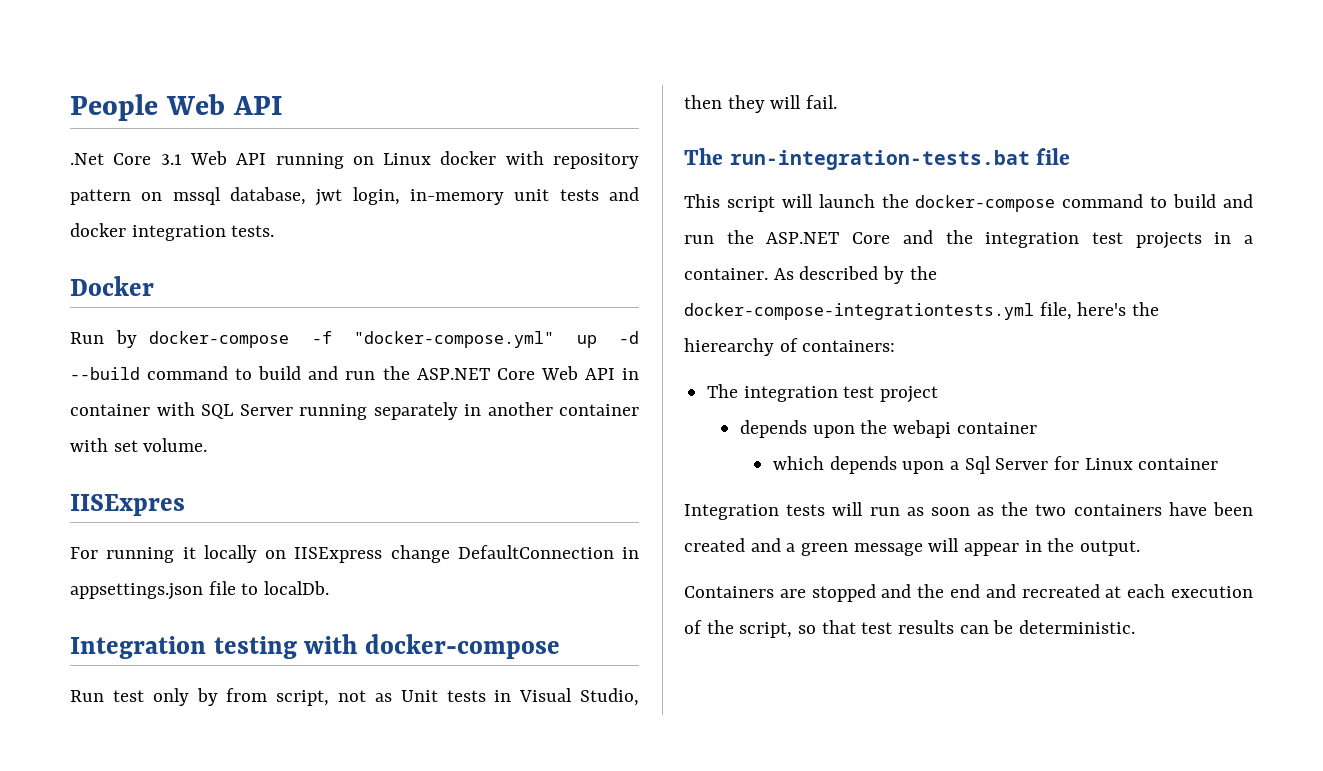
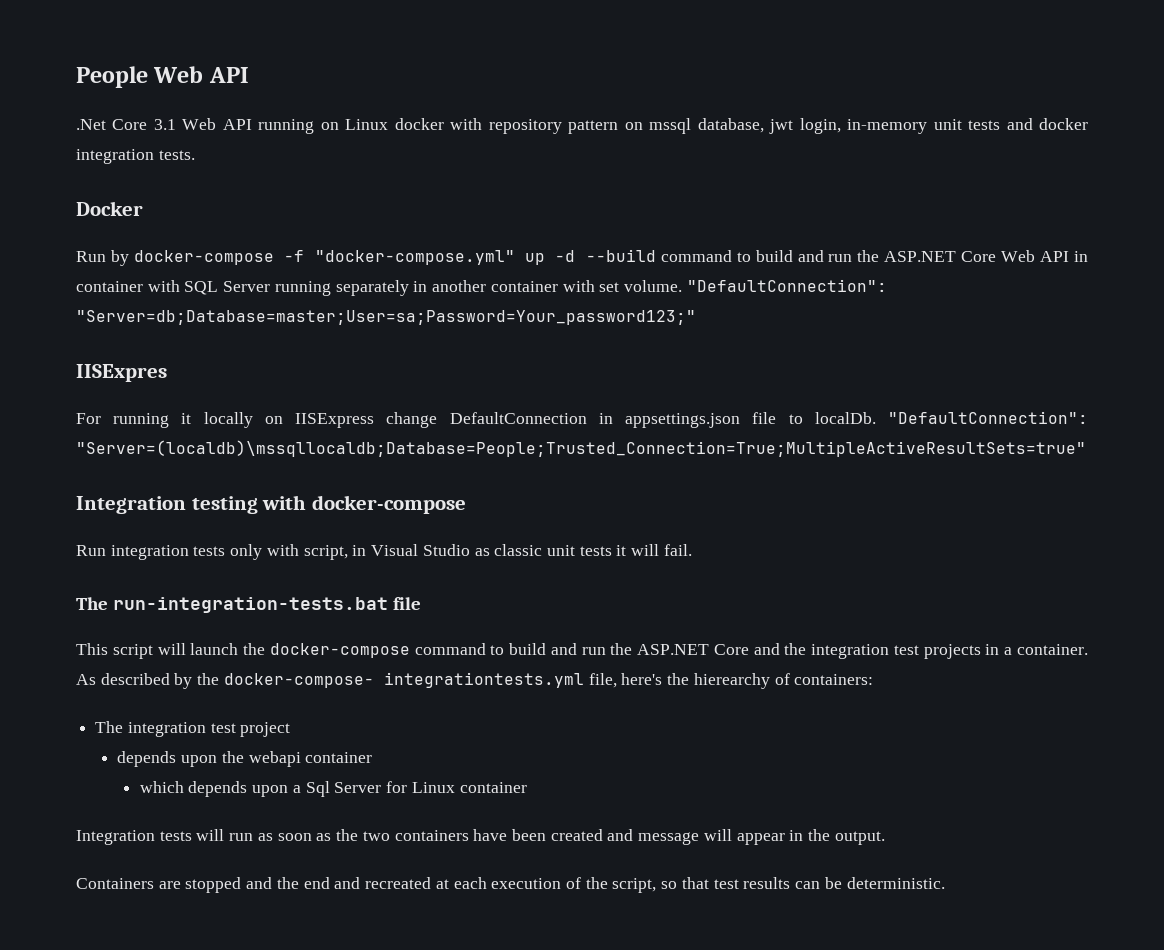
(208, 445) none -> [686,279,887,292] [76,310,696,325] "DefaultConnection": "Server=db;Database=master;User=sa;Password=Your_password123;"
(330, 588) none -> [888,411,1089,424] [76,440,1086,457] "DefaultConnection": "Server=(localdb)\mssqllocaldb;Database=People;Trusted_Connection=True;MultipleActiveResultSets=true"
[112,688,639,706] [684,95,765,113] test only by from script, not as Unit tests in Visual Studio, then they -> [110,544,627,560] integration tests only with script, in Visual Studio as classic unit tests it
[684,303,1034,320] docker-compose-integrationtests.yml -> [223,672,584,688] docker-compose- integrationtests.yml
[786,543,849,556] a green -> (634, 835) none

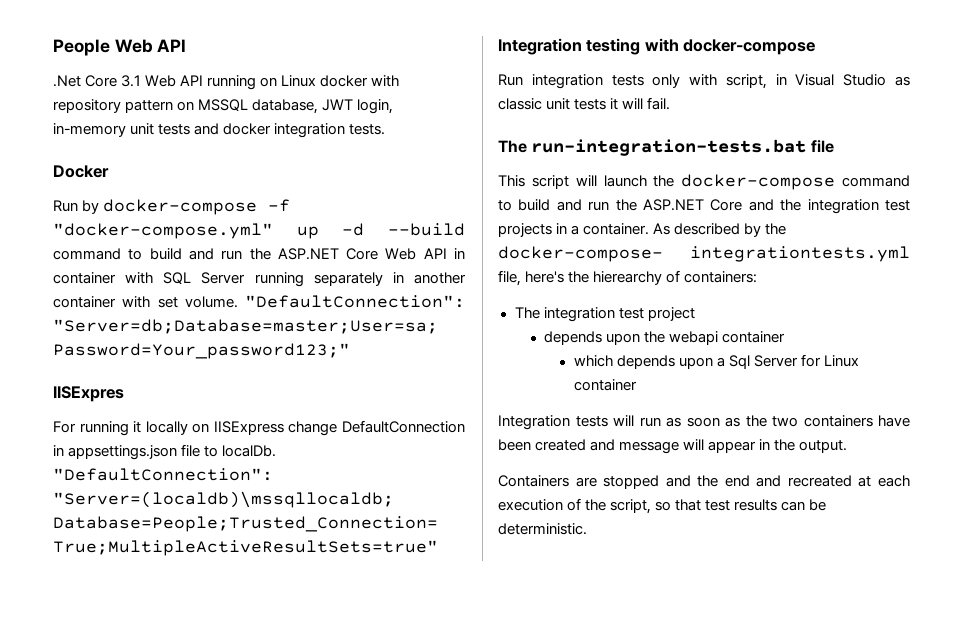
[649,118,794,134] mssql database, jwt -> [198,99,354,114] MSSQL database, JWT

